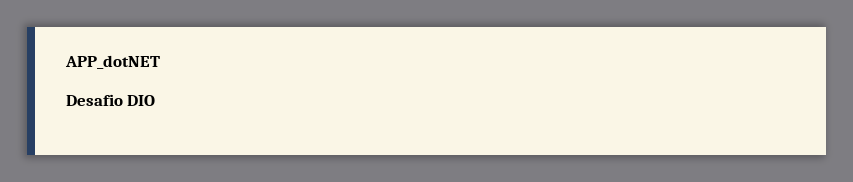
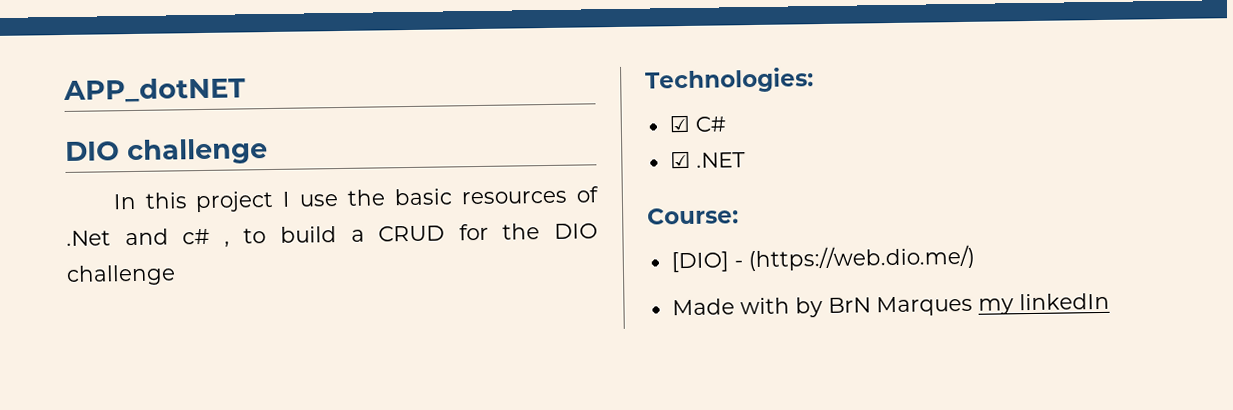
[66,94,156,106] Desafio DIO -> [65,138,268,166] [112,186,599,213] [66,223,599,248] [66,264,176,286] [645,67,814,94] [668,114,726,133] [669,150,746,169] [647,207,739,225] [670,244,975,273] [671,292,1110,318] DIO challenge // In this project I use the basic resources of .Net and c# , to build a CRUD for the DIO challenge // Technologies: // ☑ C# // ☑ .NET // Course: // [DIO] - (https://web.dio.me/) // Made with by BrN Marques my linkedIn

